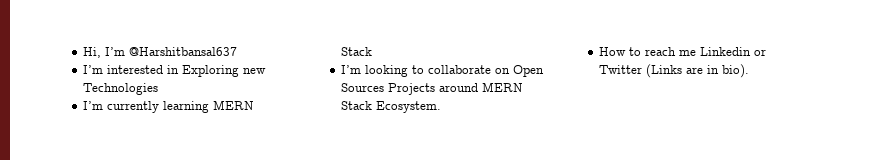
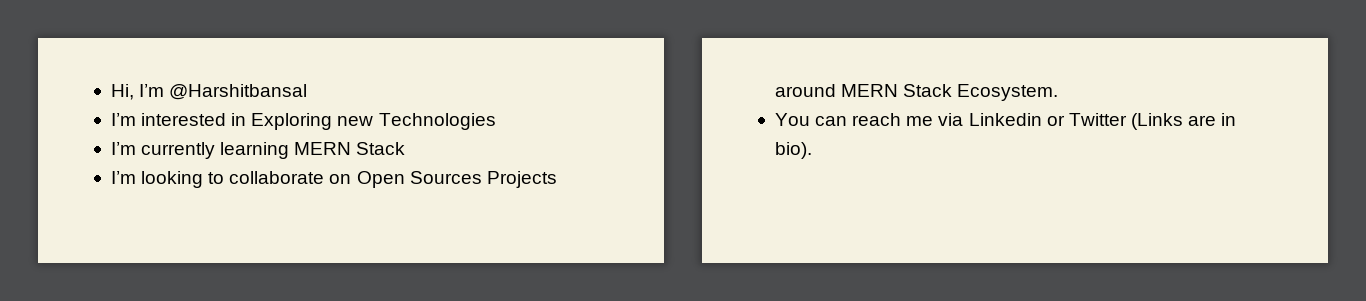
[129,47,238,56] @Harshitbansal637 -> [169,84,308,100] @Harshitbansal
[599,47,642,56] How to -> [774,113,848,126] You can
(697, 53) none -> [938,113,964,126] via

